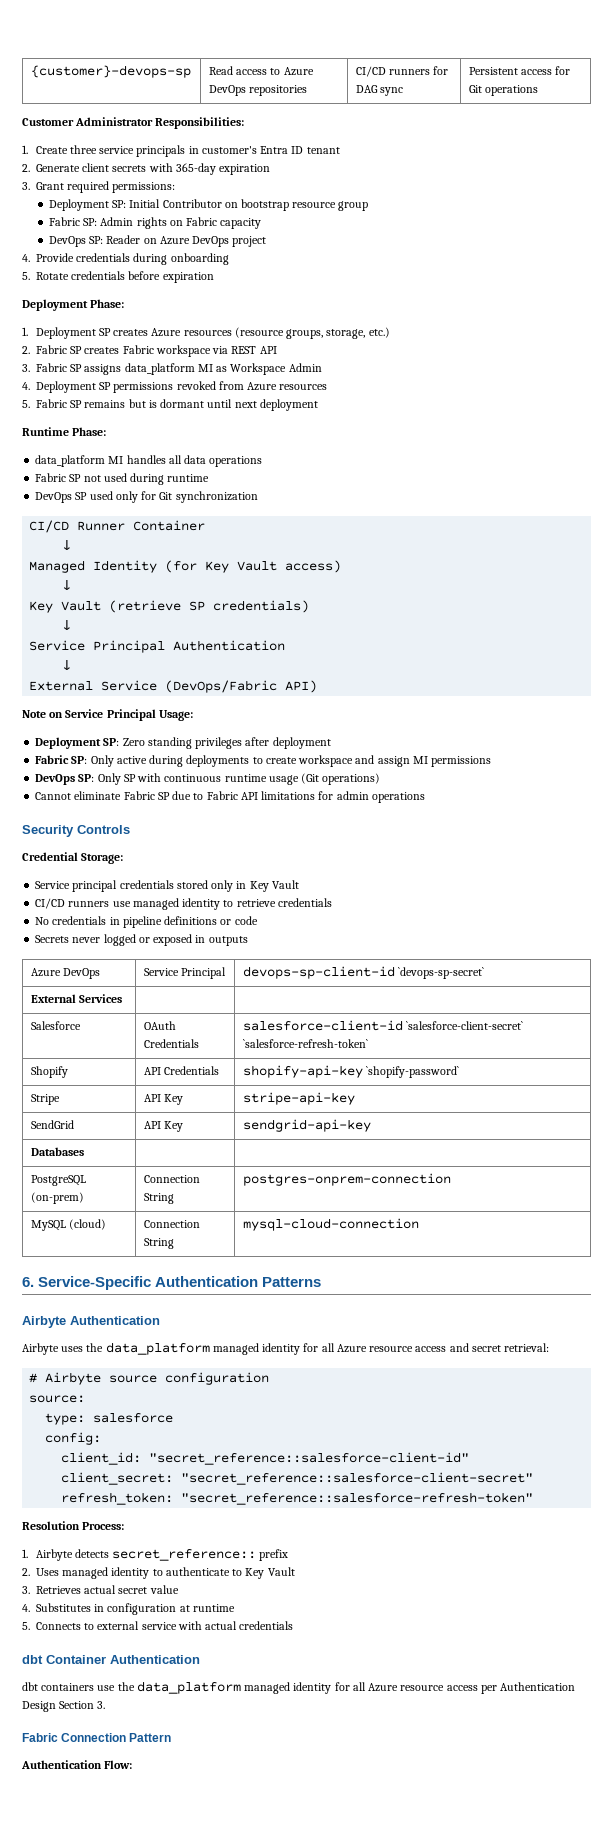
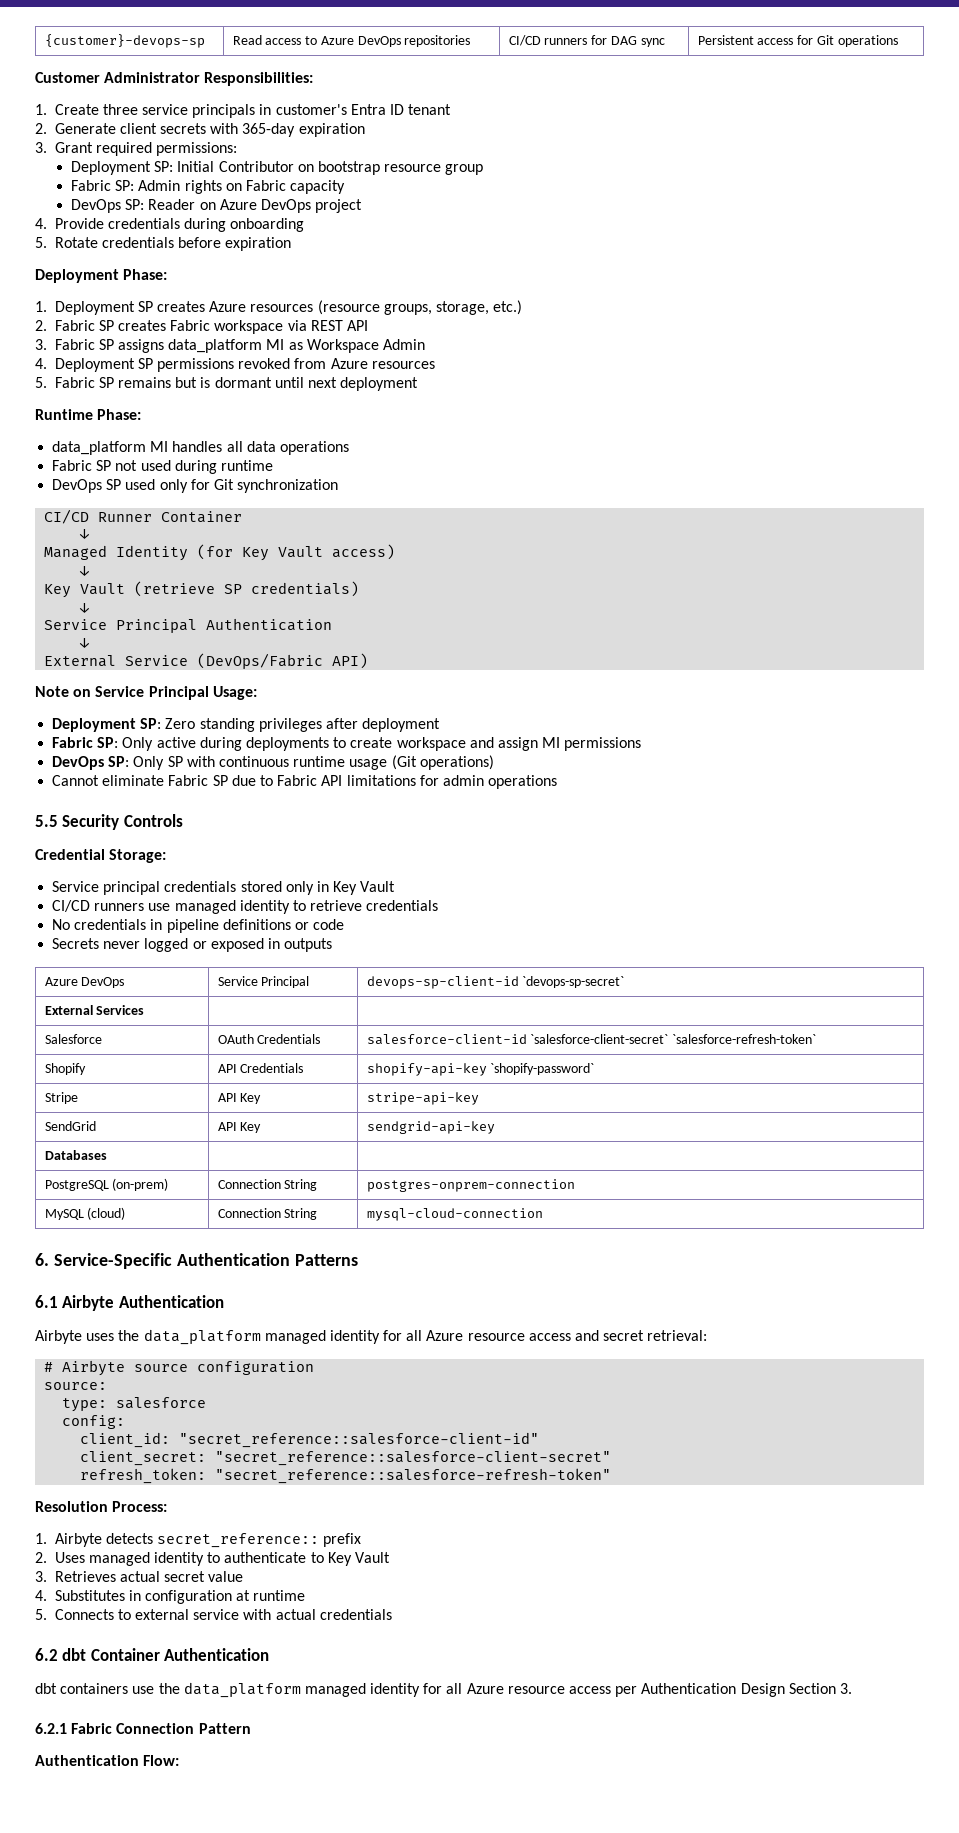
(425, 797) none -> [35,815,58,827] 5.5
(322, 1282) none -> [35,1295,58,1308] 6.1
(294, 1625) none -> [35,1648,58,1661] 6.2
(106, 1705) none -> [35,1723,67,1734] 6.2.1

